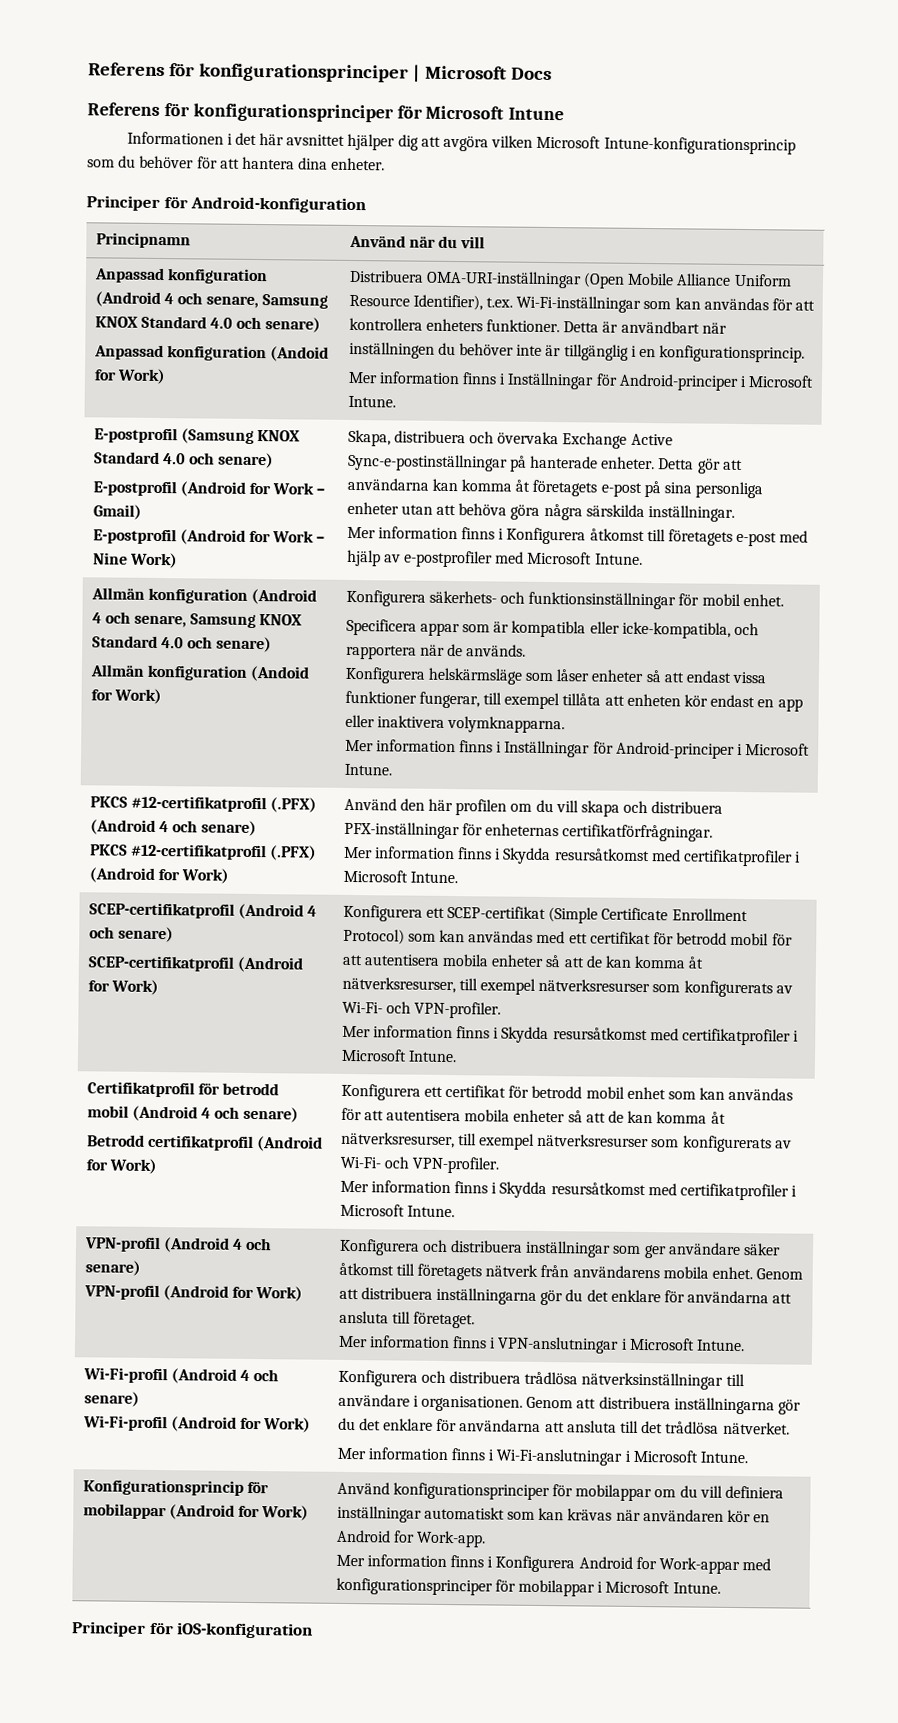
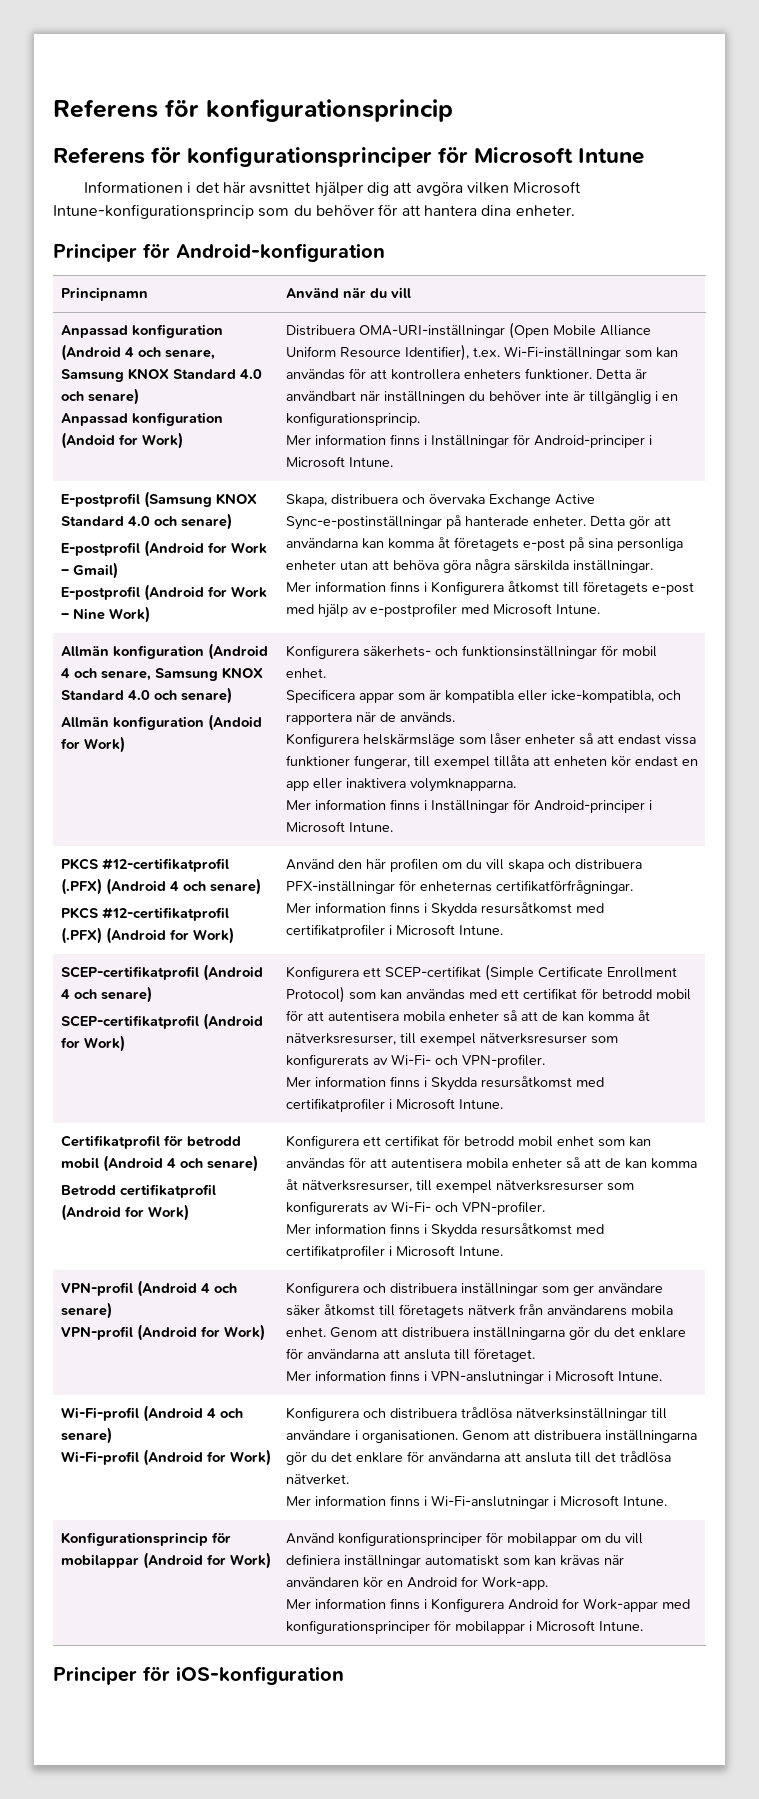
[88,62,552,83] Referens för konfigurationsprinciper | Microsoft Docs -> [53,99,453,122] Referens för konfigurationsprincip

